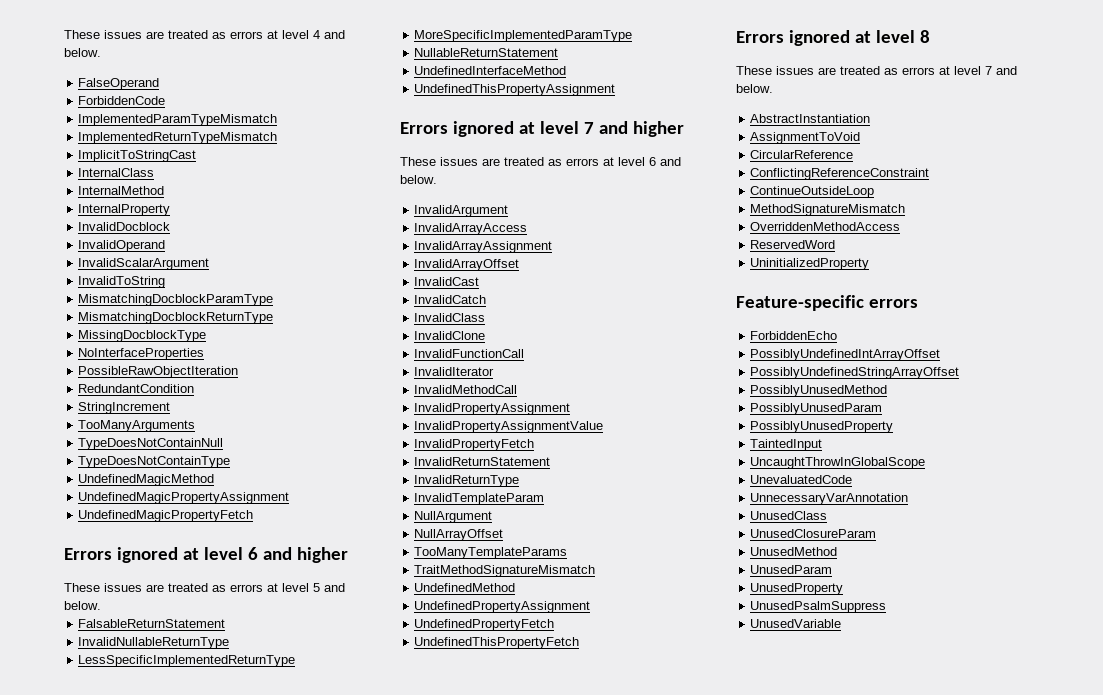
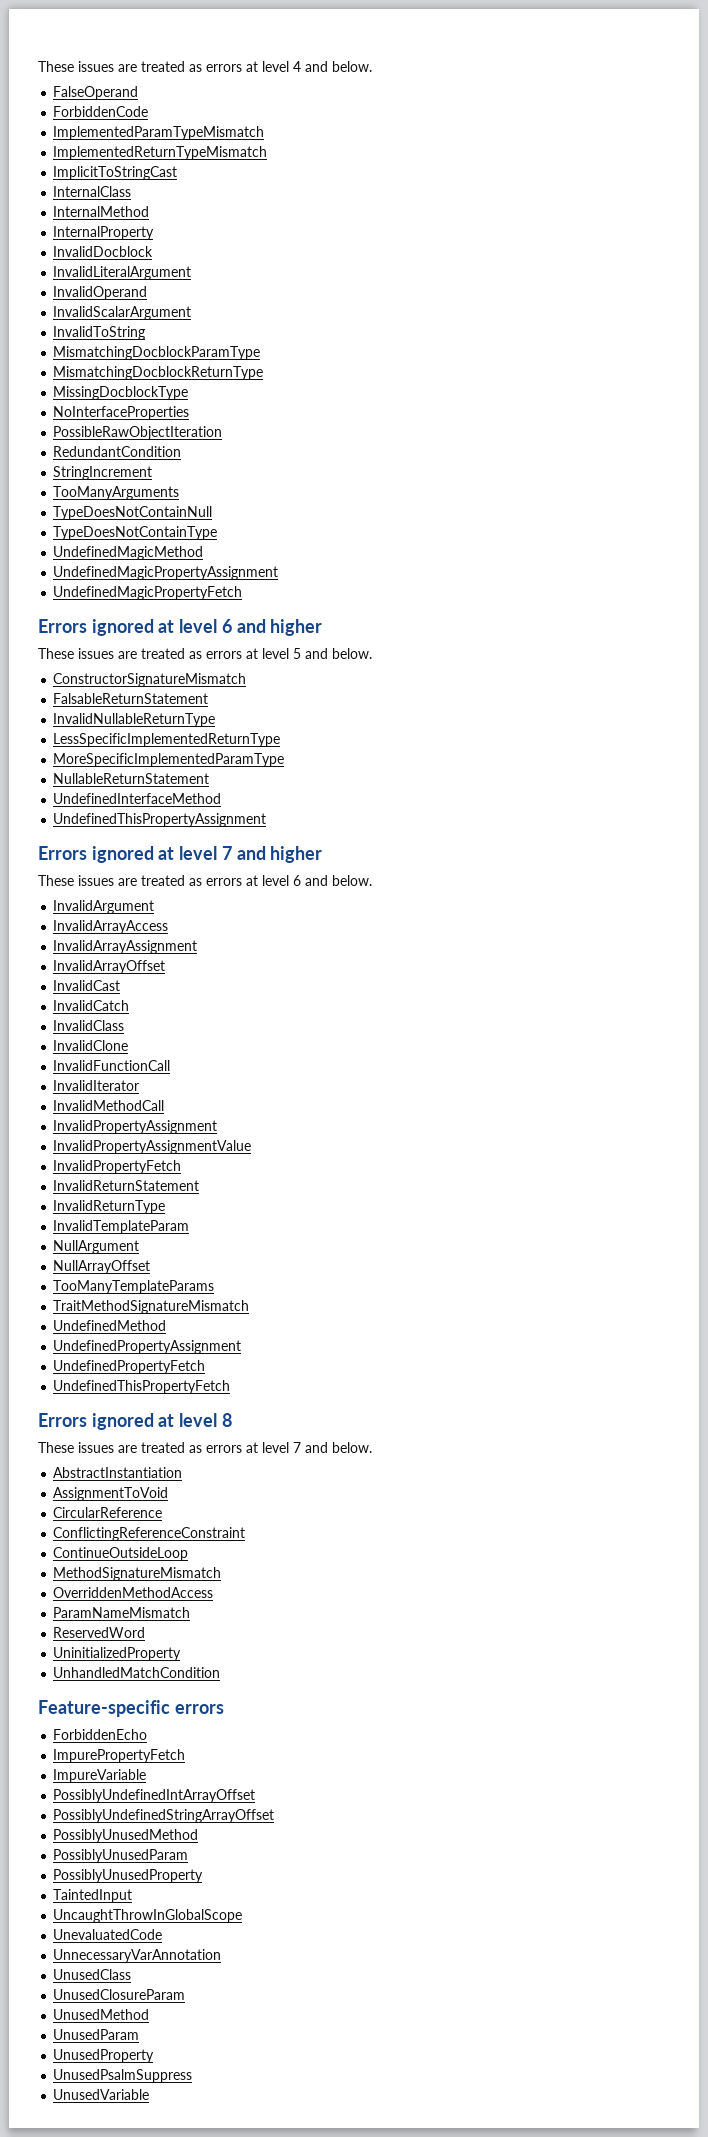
(171, 226) none -> [53,266,192,280] // InvalidLiteralArgument
(101, 605) none -> [53,673,247,687] // ConstructorSignatureMismatch
(901, 226) none -> [53,1607,191,1618] // ParamNameMismatch
(870, 264) none -> [53,1667,221,1678] // UnhandledMatchCondition
(838, 335) none -> [53,1749,186,1763] [53,1769,147,1783] // ImpurePropertyFetch // ImpureVariable

